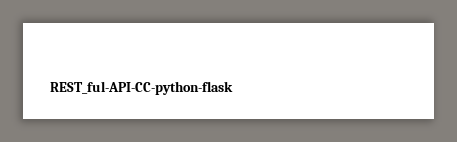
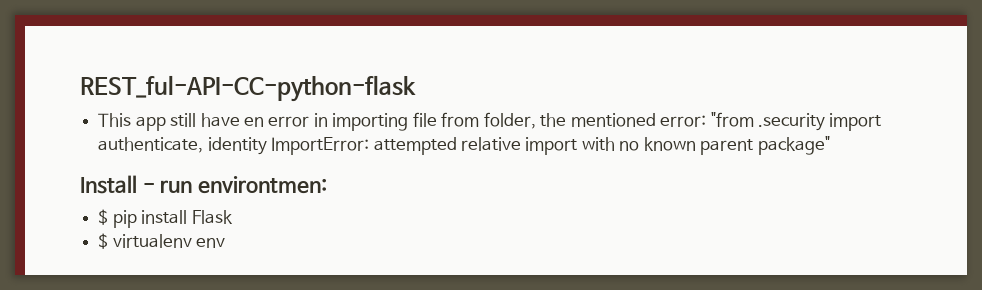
(233, 88) none -> [98,112,882,131] [98,136,830,155] [80,175,327,194] [98,209,233,228] [98,233,226,249] // This app still have en error in importing file from folder, the mentioned error: "from .security import authenticate, identity ImportError: attempted relative import with no known parent package" // Install - run environtmen: // $ pip install Flask // $ virtualenv env

